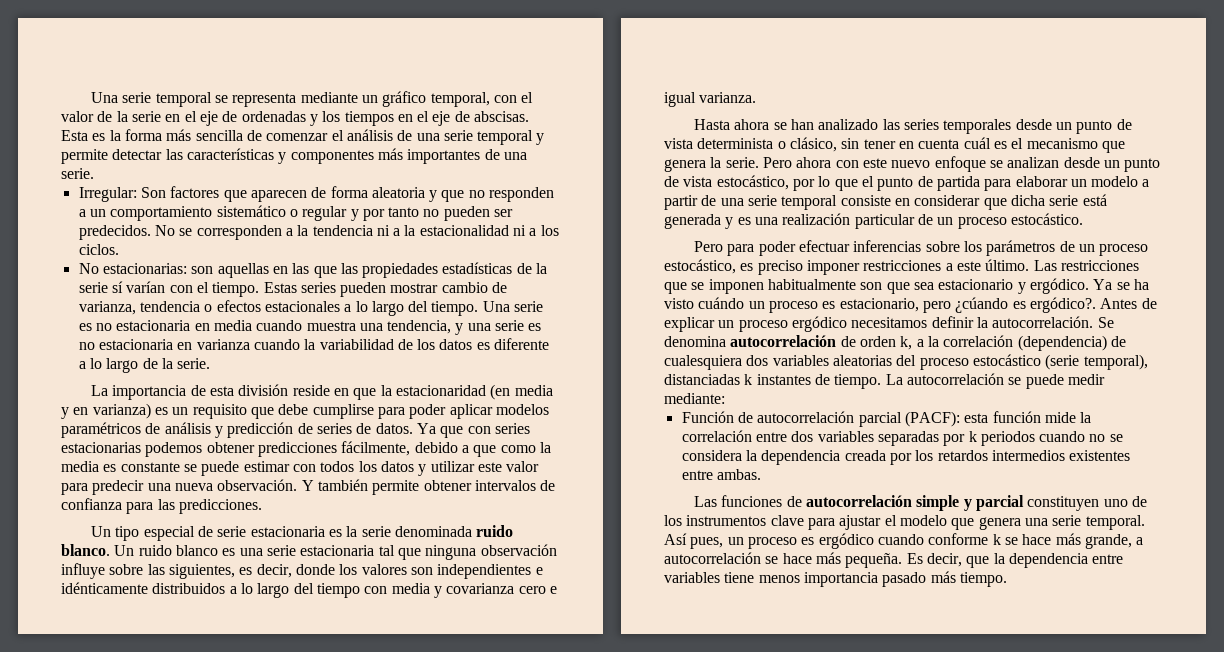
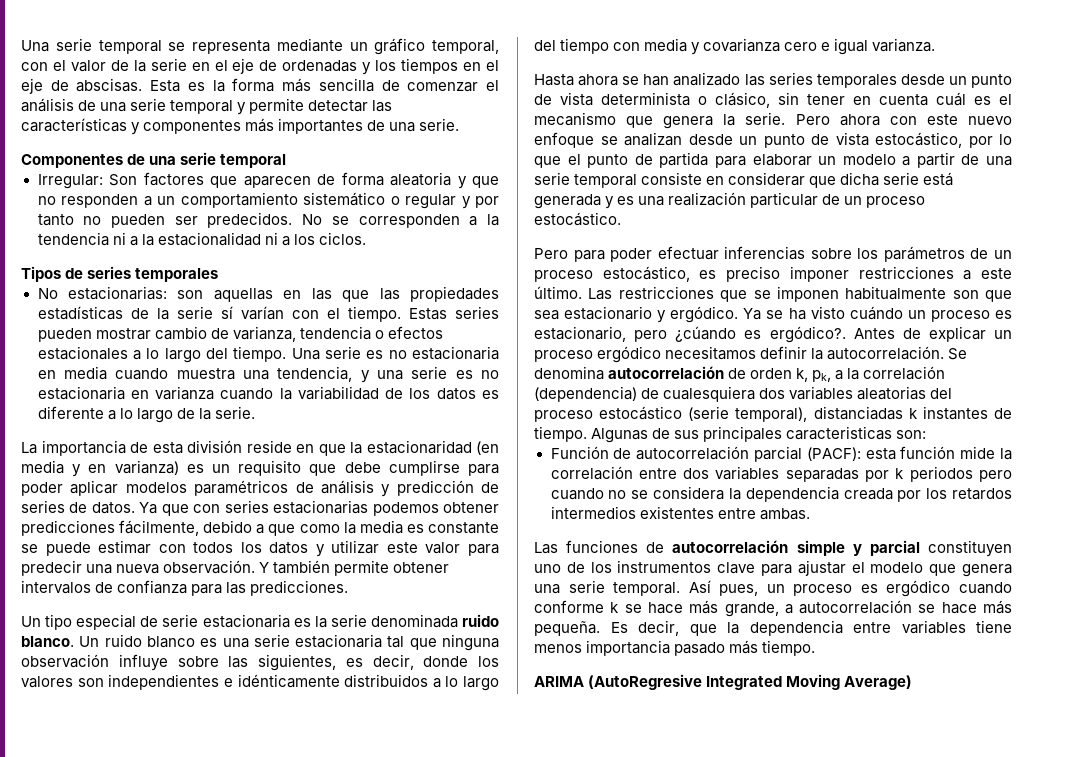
(94, 173) none -> [21,152,287,168] // Componentes de una serie temporal
(119, 249) none -> [21,266,219,282] // Tipos de series temporales
(913, 343) none -> [812,370,832,382] pk,
[885,373,1105,389] [664,393,725,404] La autocorrelación se puede medir mediante: -> [591,426,927,443] Algunas de sus principales caracteristicas son:
(1035, 438) none -> [979,470,1012,482] pero
(1007, 579) none -> [534,674,913,690] // ARIMA (AutoRegresive Integrated Moving Average)

